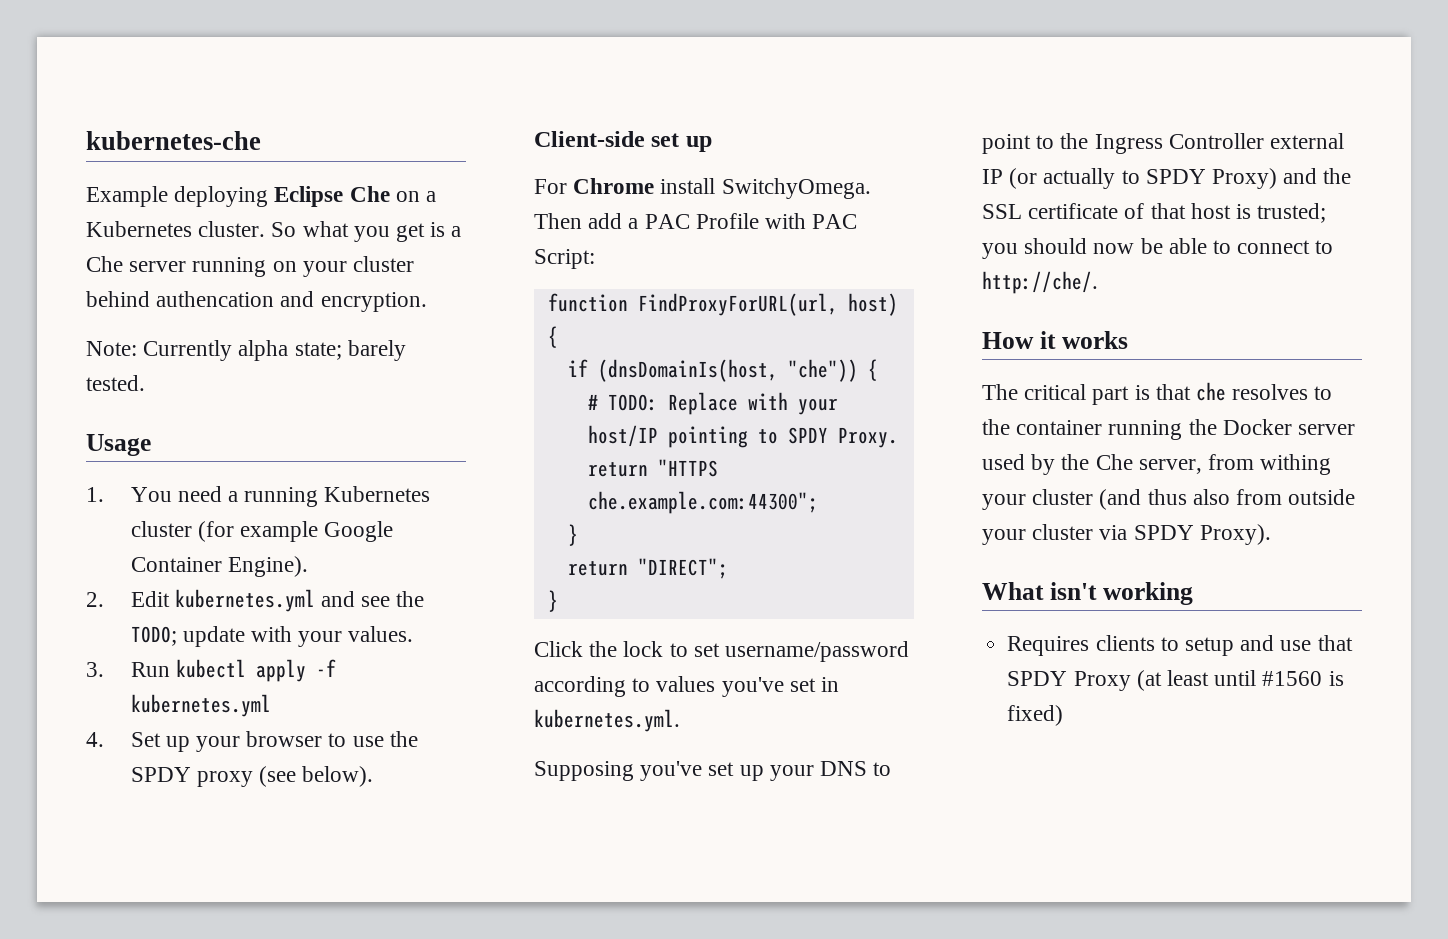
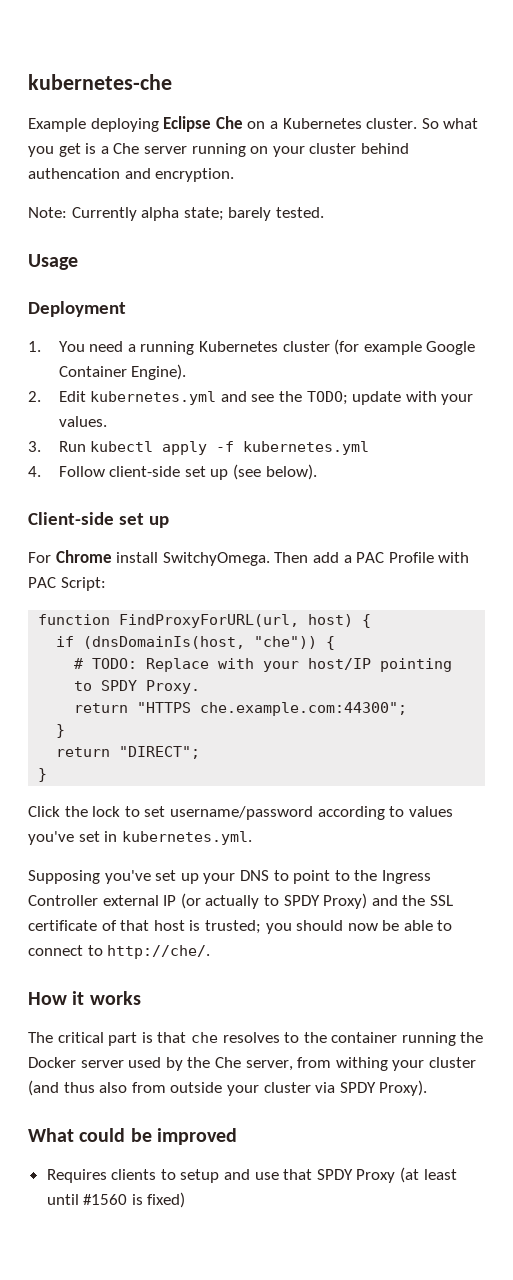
(151, 445) none -> [28,301,126,317] // Deployment
[130,731,418,752] [130,767,253,787] Set up your browser to use the SPDY proxy -> [58,466,229,480] Follow client-side set up
[1049,582,1193,605] isn't working -> [79,1128,238,1145] could be improved

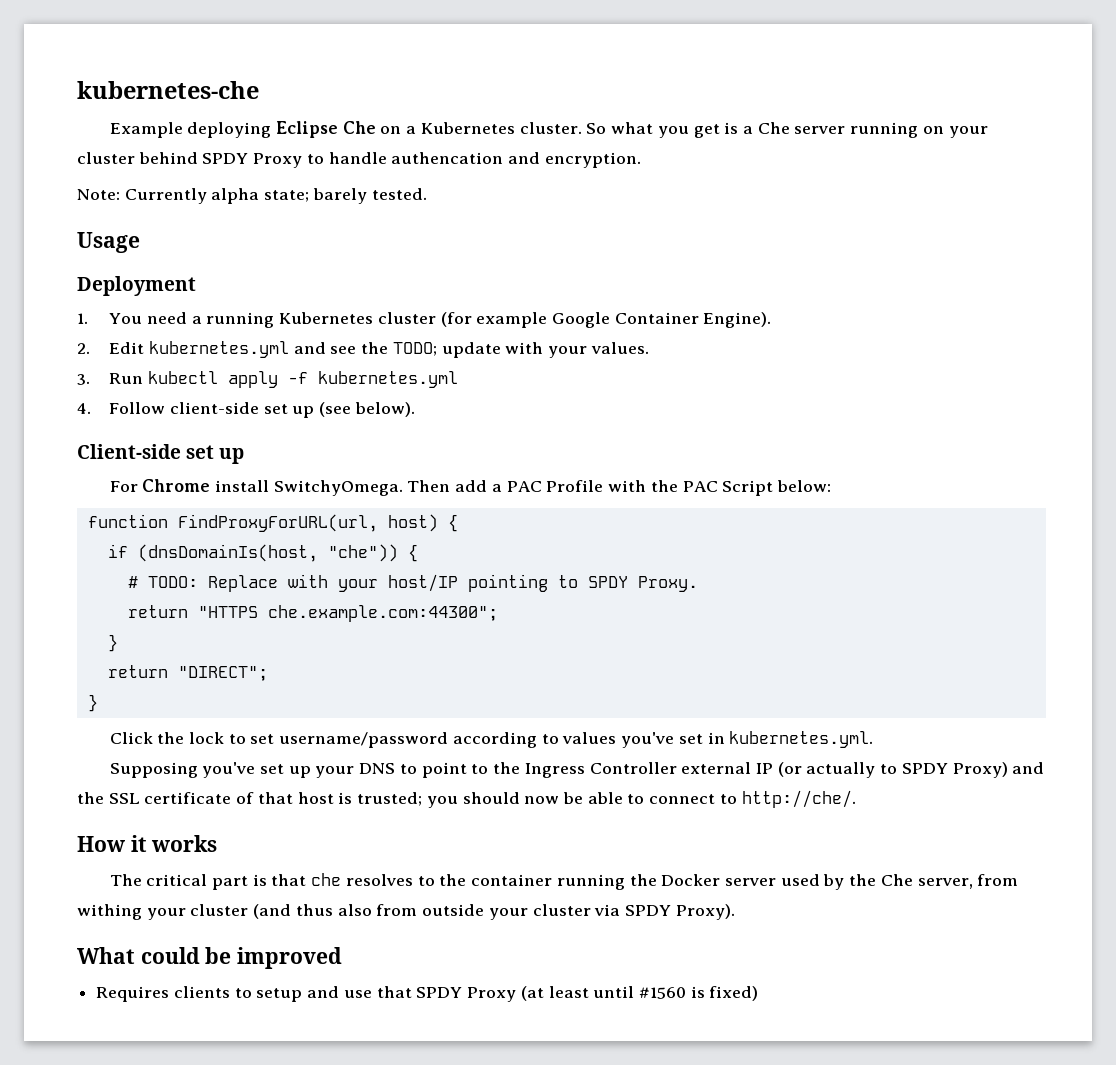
(409, 148) none -> [202,152,387,168] SPDY Proxy to handle
[28,577,106,591] PAC Script: -> [650,480,831,496] the PAC Script below:

